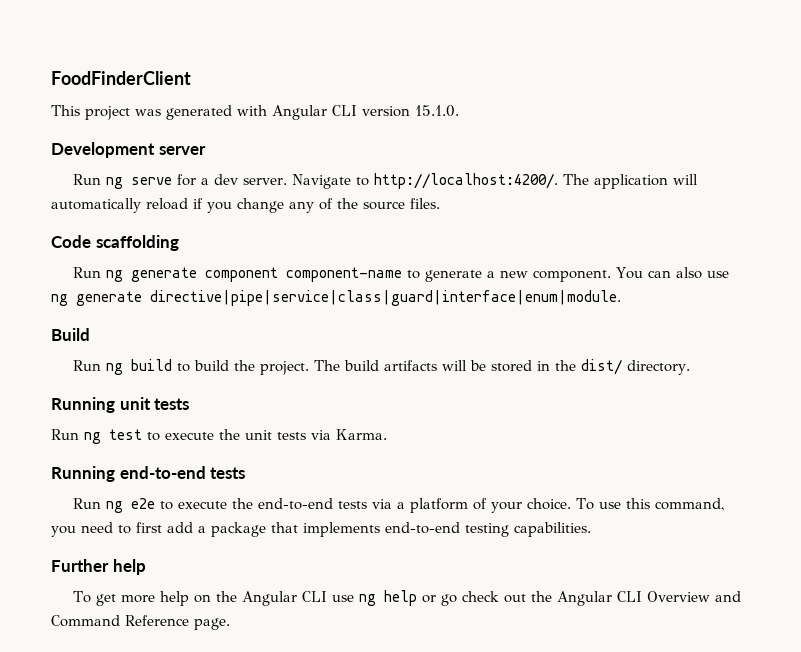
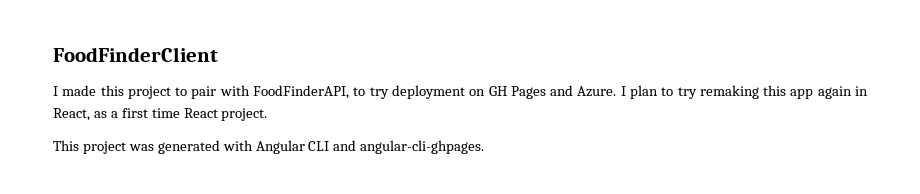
(191, 78) none -> [53,85,868,99] [53,108,268,121] // I made this project to pair with FoodFinderAPI, to try deployment on GH Pages and Azure. I plan to try remaking this app again in React, as a first time React project.
[362,105,459,117] [51,142,206,158] [73,173,699,189] [51,198,440,213] [51,235,179,251] [73,267,730,282] [51,290,621,306] [51,328,90,341] [73,359,691,375] [51,397,190,413] [51,429,387,444] [51,466,246,482] [73,498,725,513] [51,522,591,537] [51,559,146,575] [73,590,742,606] [51,615,230,630] version 15.1.0. // Development server // Run ng serve for a dev server. Navigate to http://localhost:4200/. The application will automatically reload if you change any of the source files. // Code scaffolding // Run ng generate component component-name to generate a new component. You can also use ng generate directive|pipe|service|class|guard|interface|enum|module. // Build // Run ng build to build the project. The build artifacts will be stored in the dist/ directory. // Running unit tests // Run ng test to execute the unit tests via Karma. // Running end-to-end tests // Run ng e2e to execute the end-to-end tests via a platform of your choice. To use this command, you need to first add a package that implements end-to-end testing capabilities. // Further help // To get more help on the Angular CLI use ng help or go check out the Angular CLI Overview and Command Reference page. -> [333,140,485,154] and angular-cli-ghpages.

